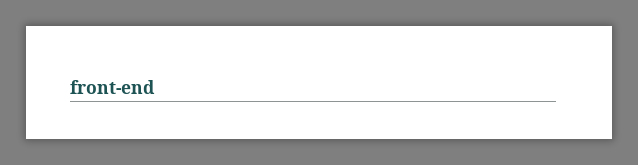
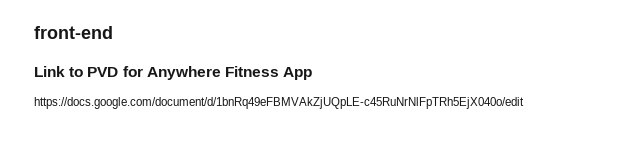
(155, 87) none -> [34,66,313,80] [34,97,524,109] // Link to PVD for Anywhere Fitness App // https://docs.google.com/document/d/1bnRq49eFBMVAkZjUQpLE-c45RuNrNlFpTRh5EjX040o/edit

